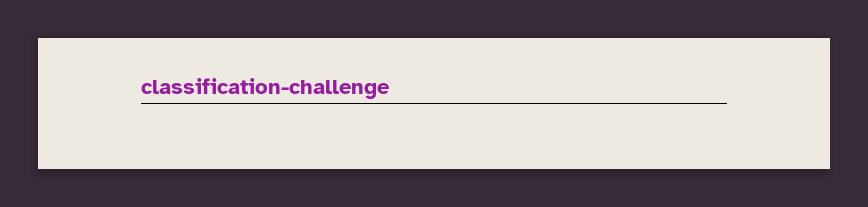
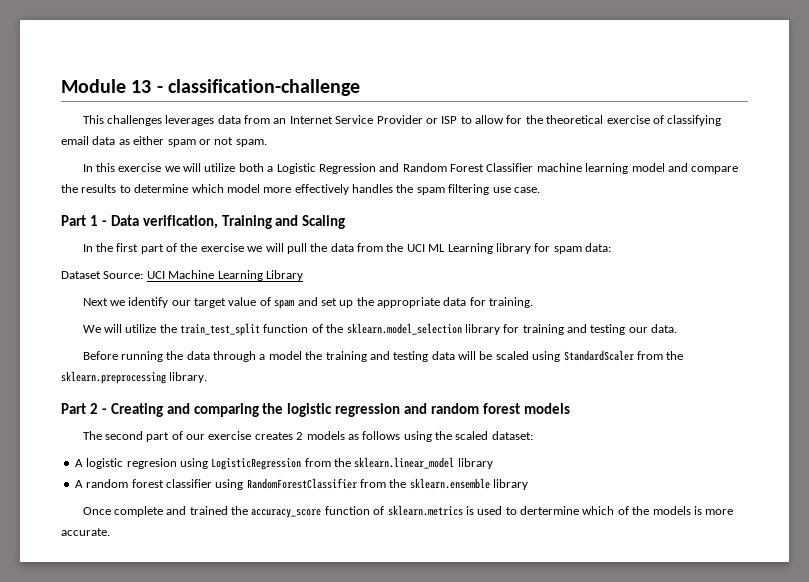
[141,78,390,99] classification-challenge -> [61,79,360,96] [82,115,722,126] [61,136,267,147] [82,163,739,174] [61,184,540,195] [61,215,346,229] [82,243,612,254] [61,270,303,281] [82,297,534,309] [82,323,678,336] [82,350,684,362] [61,371,208,384] [61,403,570,417] [82,431,533,442] [74,457,493,470] [74,478,529,490] [82,505,734,518] [61,528,110,536] Module 13 - classification-challenge // This challenges leverages data from an Internet Service Provider or ISP to allow for the theoretical exercise of classifying email data as either spam or not spam. // In this exercise we will utilize both a Logistic Regression and Random Forest Classifier machine learning model and compare the results to determine which model more effectively handles the spam filtering use case. // Part 1 - Data verification, Training and Scaling // In the first part of the exercise we will pull the data from the UCI ML Learning library for spam data: // Dataset Source: UCI Machine Learning Library // Next we identify our target value of spam and set up the appropriate data for training. // We will utilize the train_test_split function of the sklearn.model_selection library for training and testing our data. // Before running the data through a model the training and testing data will be scaled using StandardScaler from the sklearn.preprocessing library. // Part 2 - Creating and comparing the logistic regression and random forest models // The second part of our exercise creates 2 models as follows using the scaled dataset: // A logistic regresion using LogisticRegression from the sklearn.linear_model library // A random forest classifier using RandomForestClassifier from the sklearn.ensemble library // Once complete and trained the accuracy_score function of sklearn.metrics is used to dertermine which of the models is more accurate.

